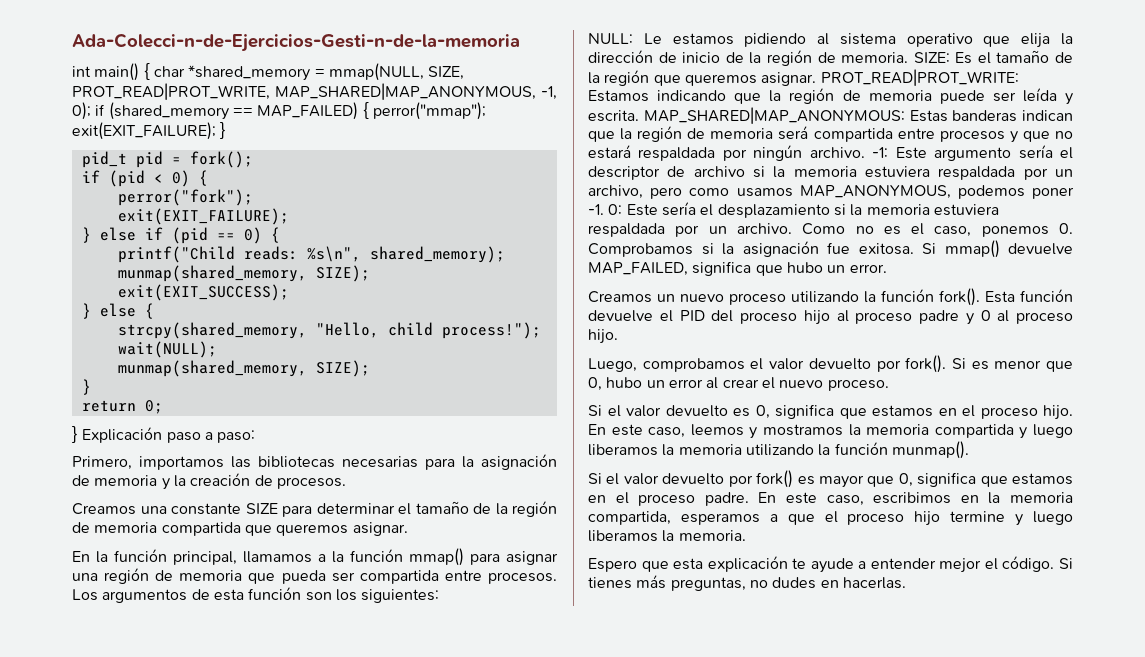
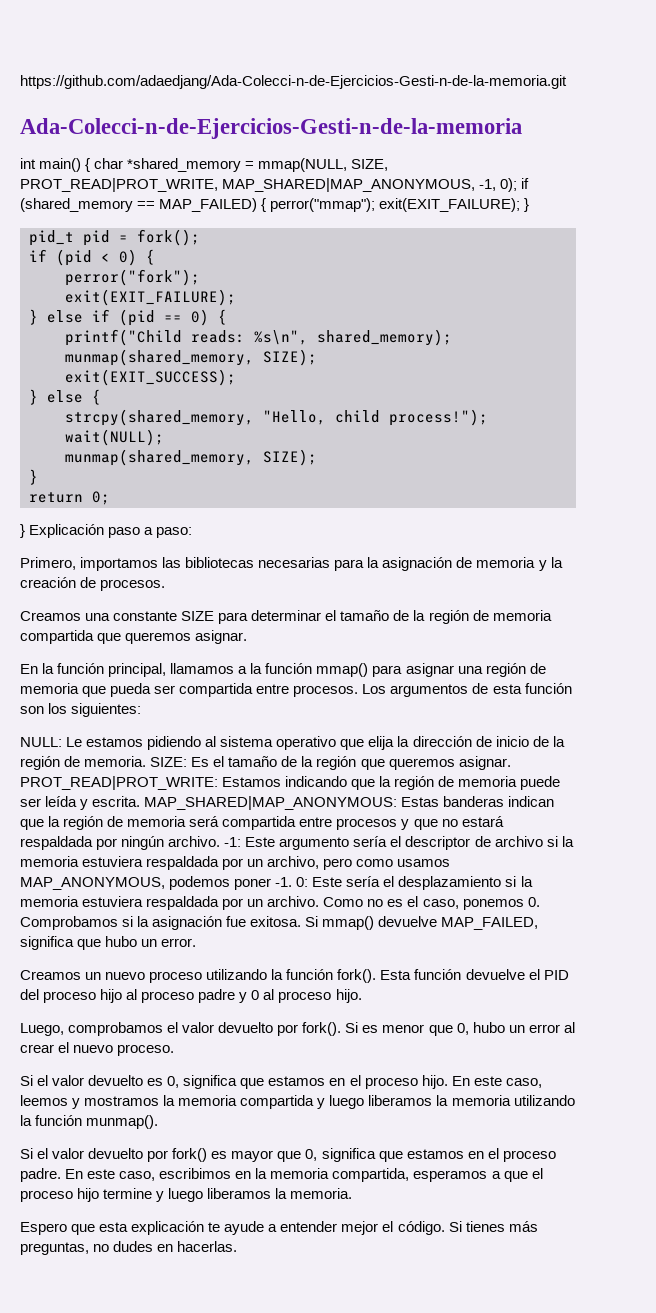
(72, 42) none -> [20,75,567,89] https://github.com/adaedjang/Ada-Colecci-n-de-Ejercicios-Gesti-n-de-la-memoria.git //

